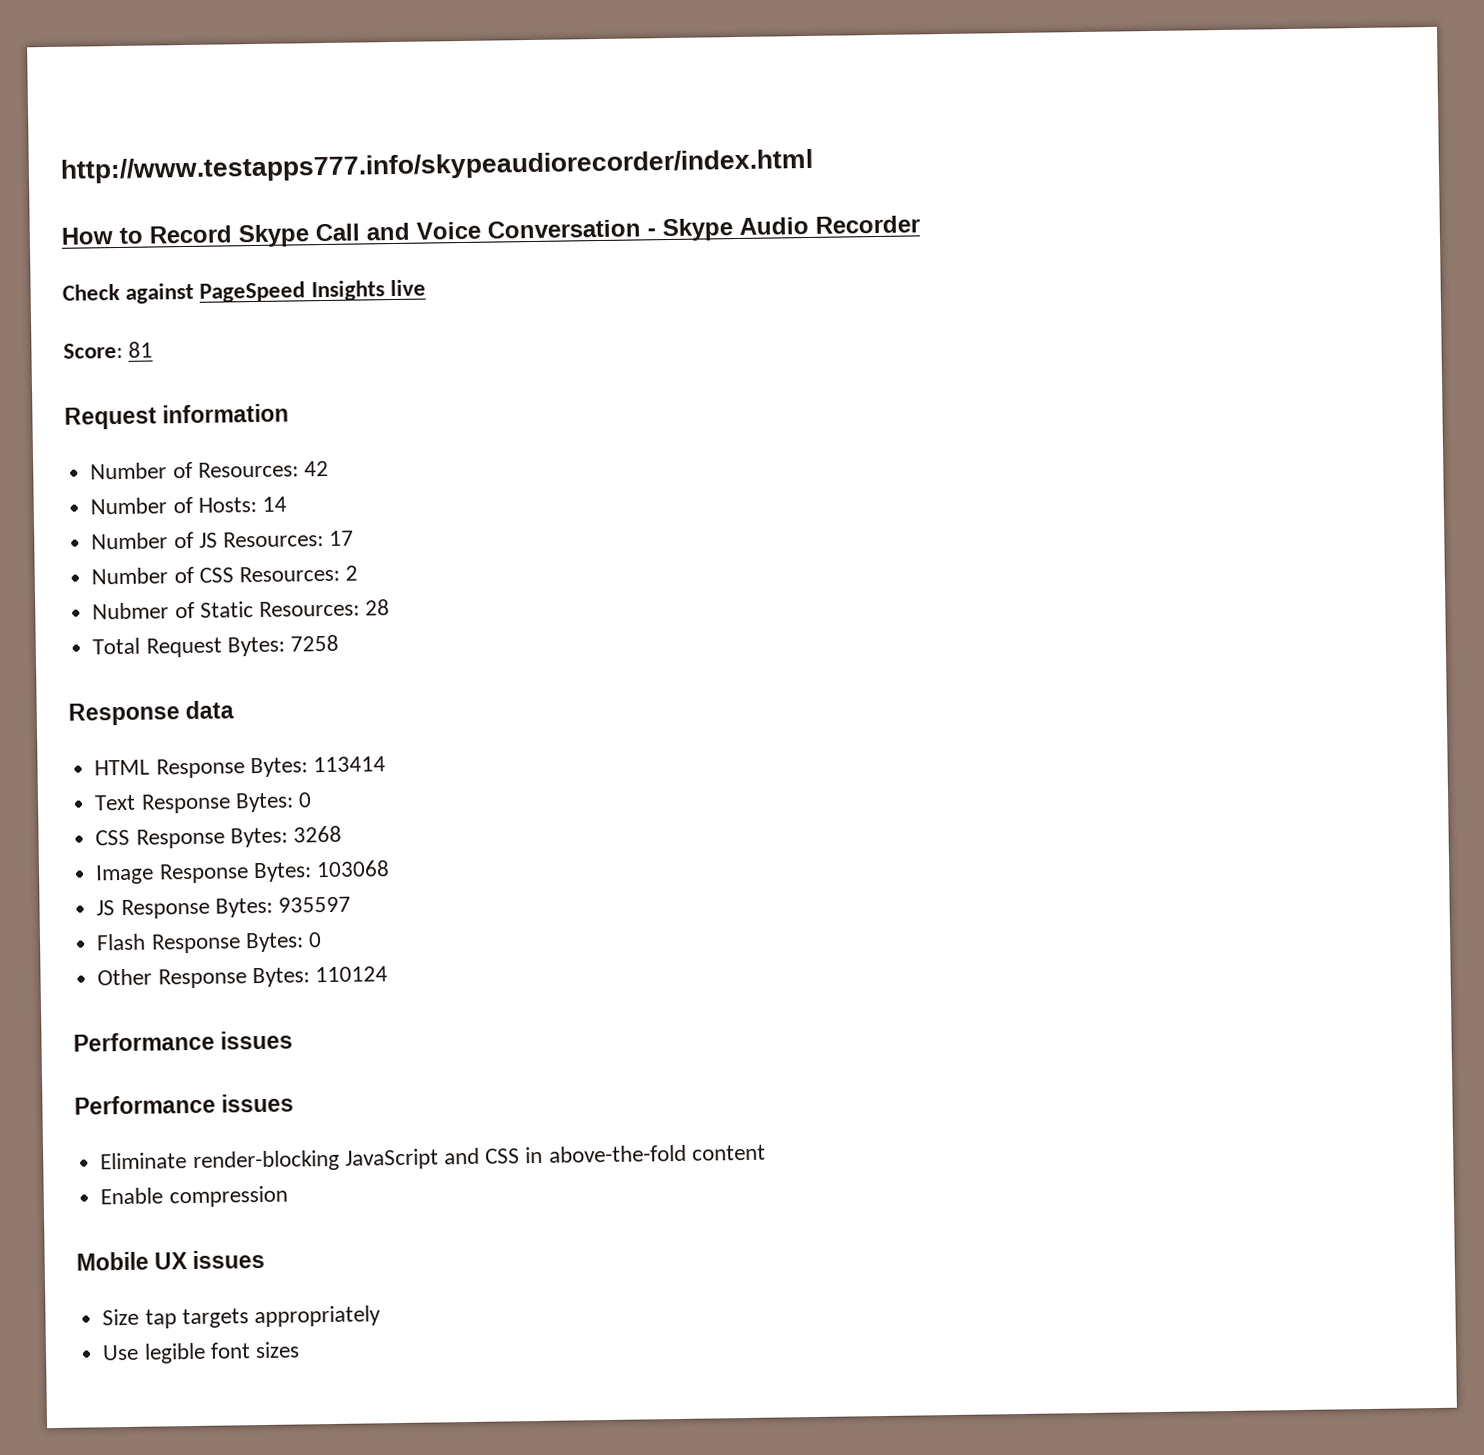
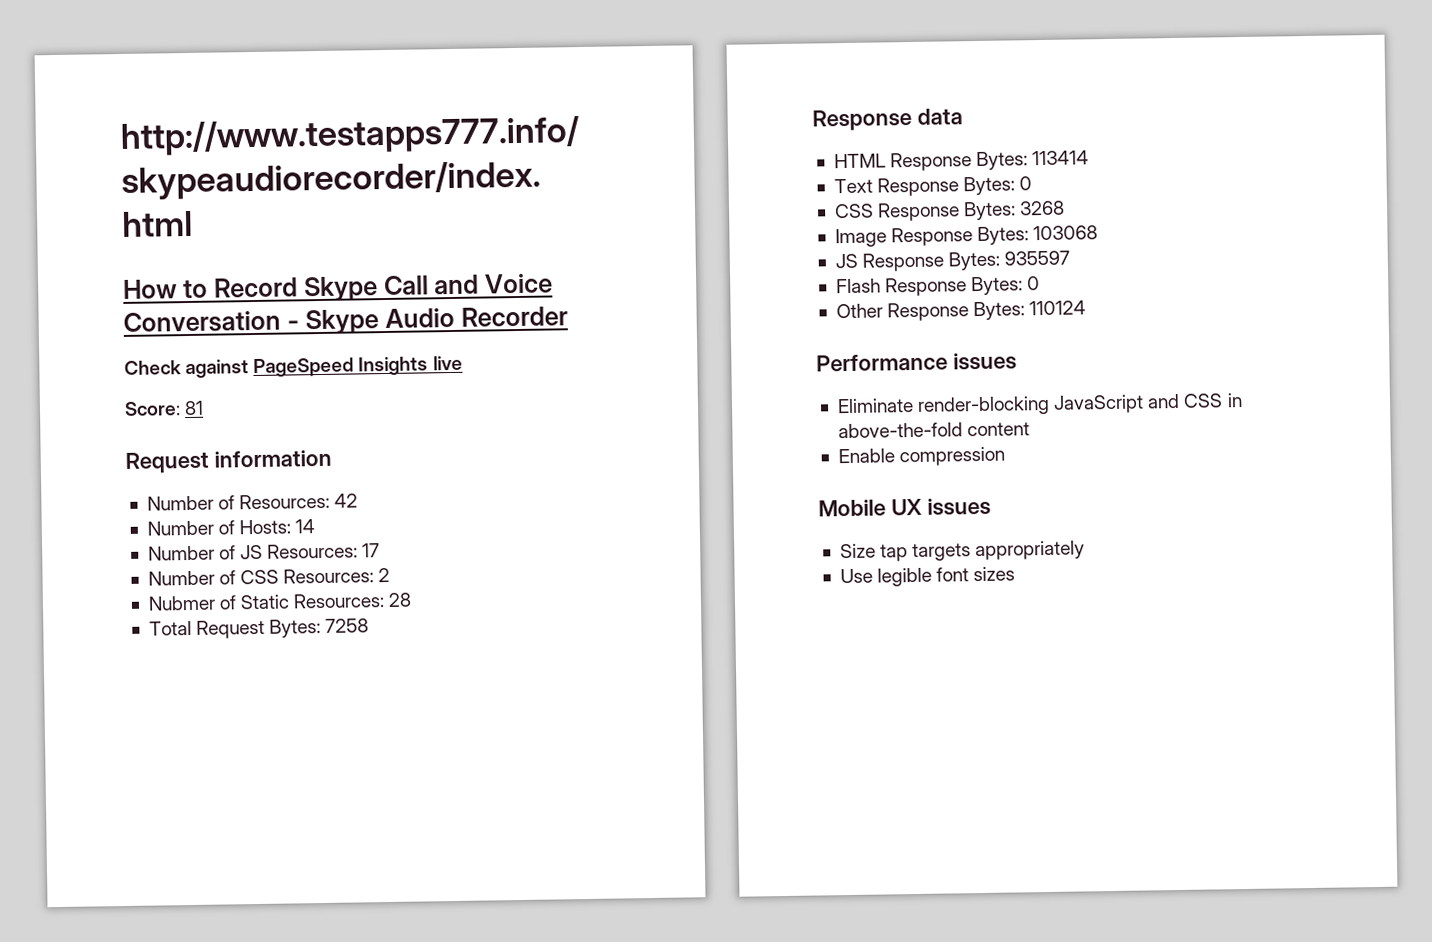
[74,1093,295,1115] // Performance issues -> (1017, 361) none

